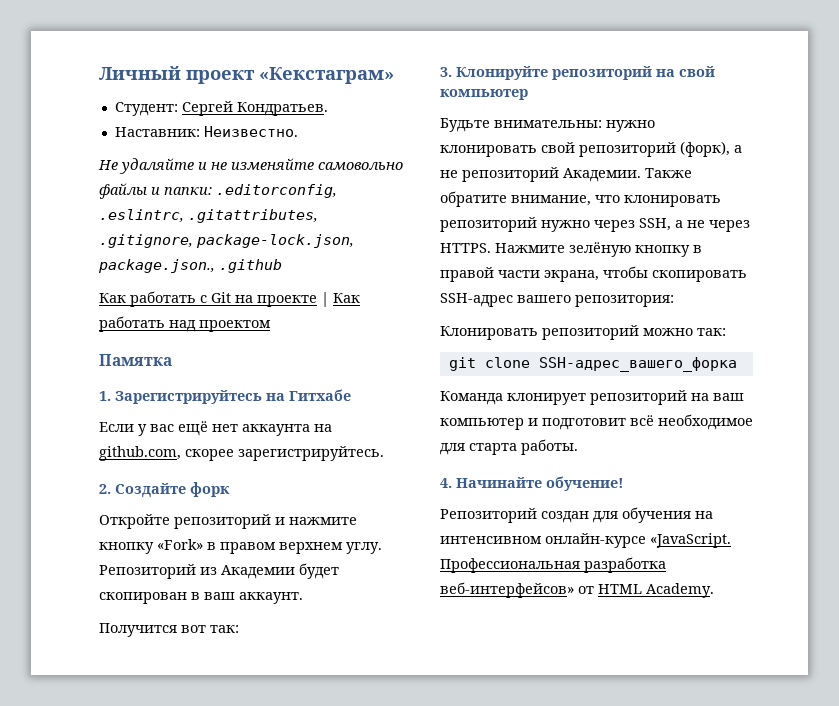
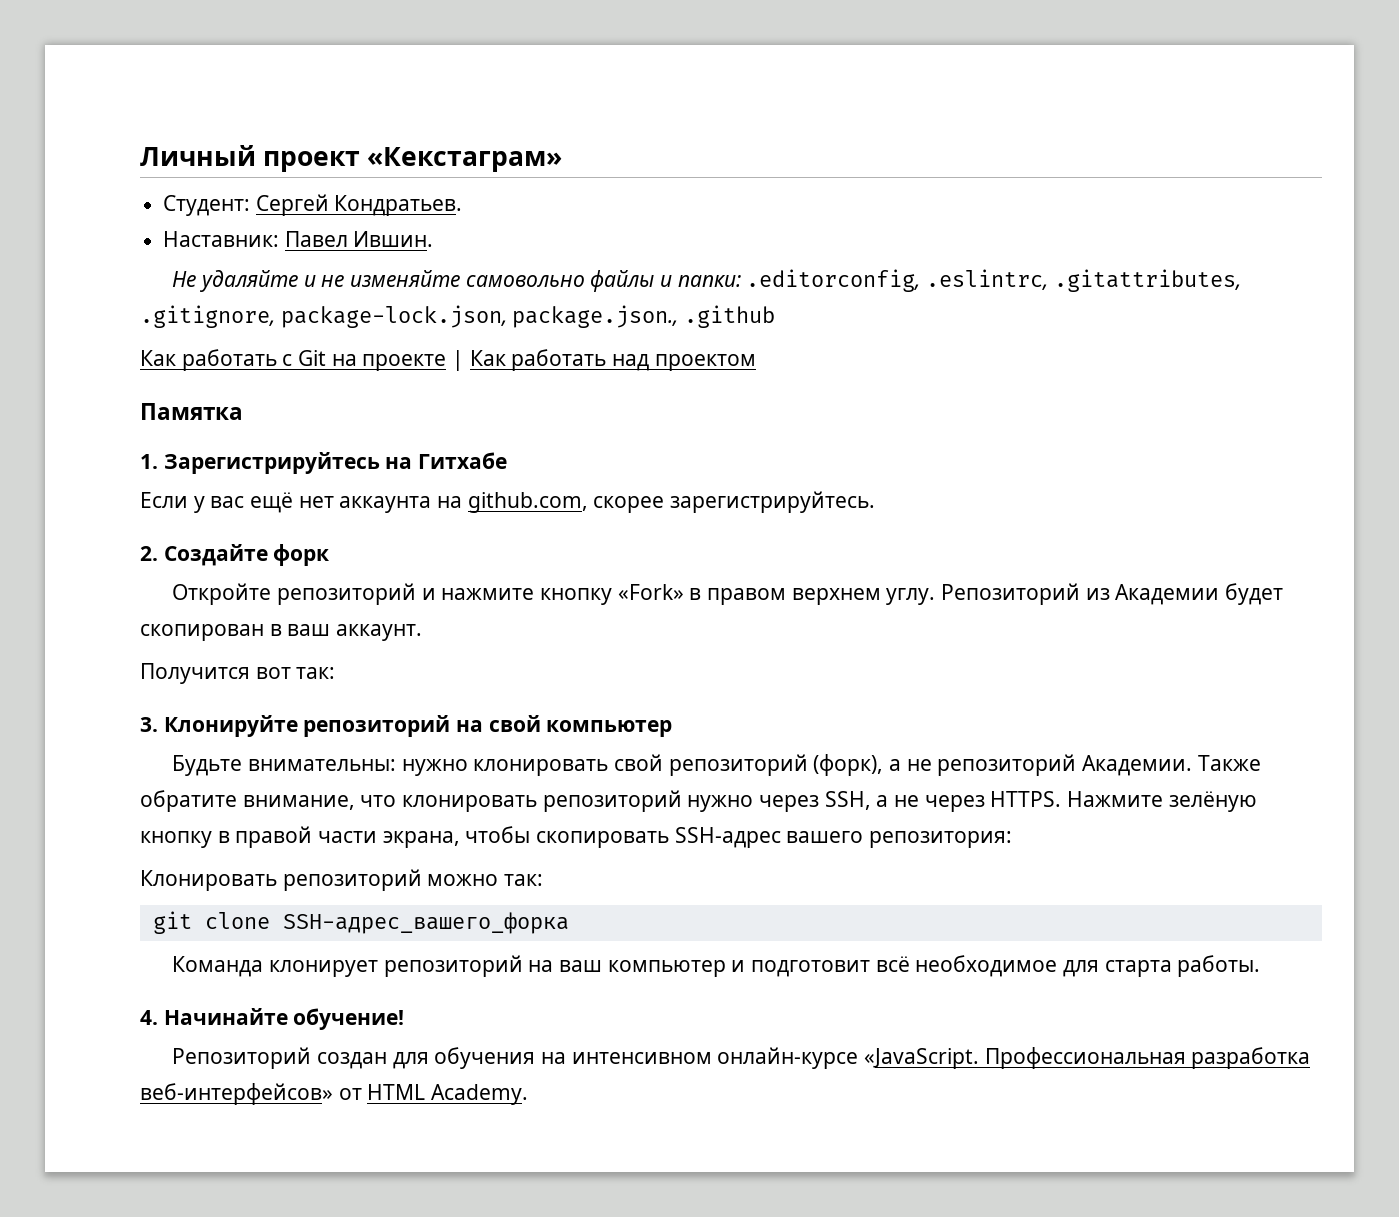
[203,126,298,137] Неизвестно. -> [284,231,434,247] Павел Ившин.

